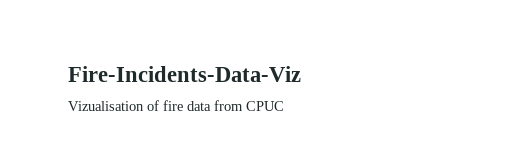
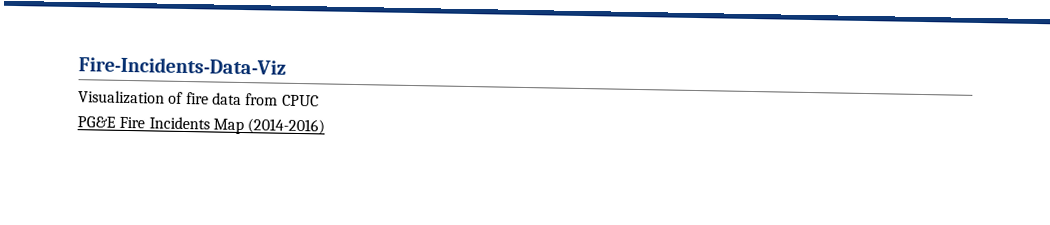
[68,101,144,111] Vizualisation -> [78,90,165,105] Visualization
(284, 106) none -> [77,116,326,135] // PG&E Fire Incidents Map (2014-2016)

